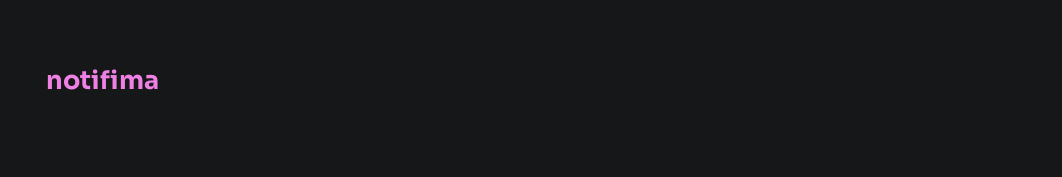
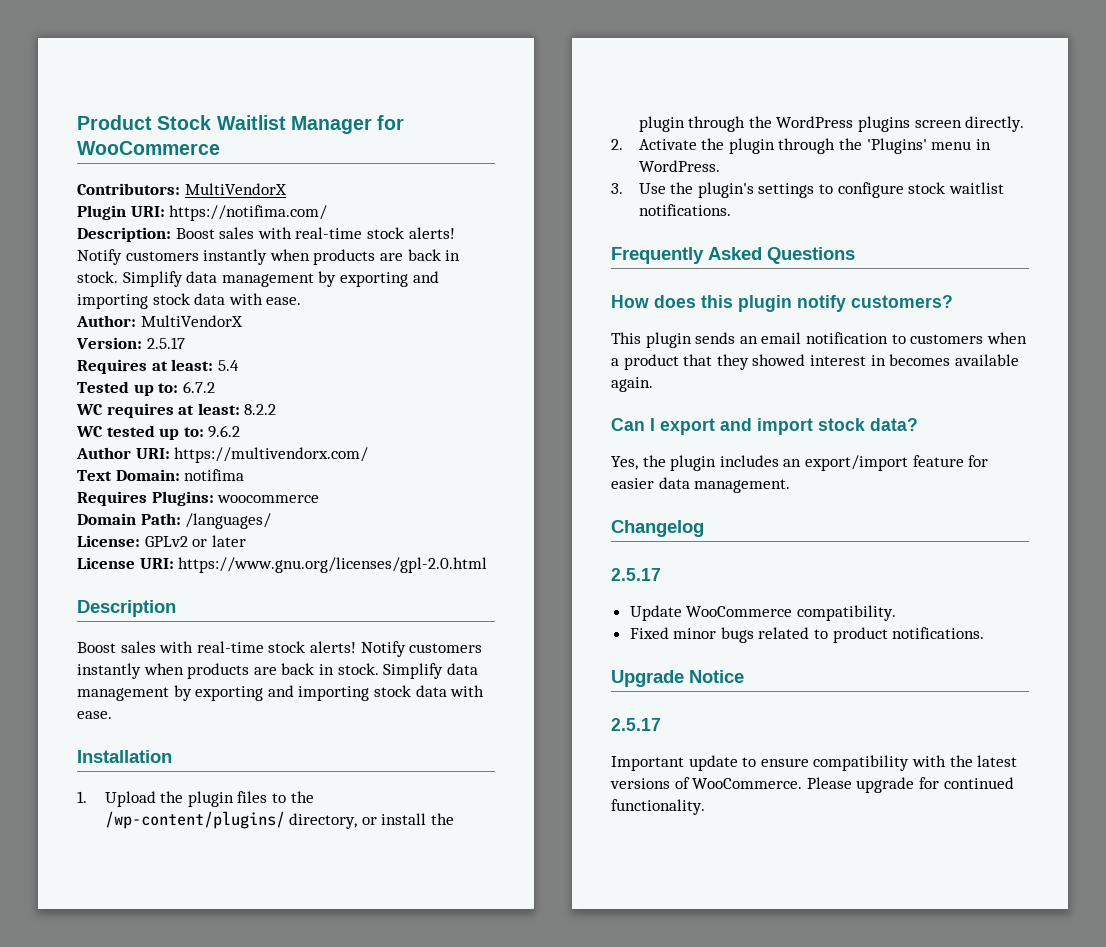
[46,69,159,90] notifima -> [77,115,405,134] [77,141,220,155] [77,183,287,195] [77,205,328,221] [77,227,455,242] [77,249,461,265] [77,271,439,287] [77,293,302,309] [76,315,243,327] [76,337,185,349] [77,359,239,374] [77,381,215,396] [76,403,277,418] [76,425,241,440] [76,447,369,463] [77,469,245,481] [77,491,320,506] [77,513,272,529] [77,535,246,547] [77,557,488,573] [77,600,176,617] [77,641,483,657] [77,663,478,679] [77,685,485,701] [77,711,112,719] [77,750,172,763] [77,791,314,807] [104,811,454,829] [638,116,1025,132] [611,138,991,154] [638,160,720,172] [611,182,1004,198] [638,204,731,216] [611,247,855,264] [611,295,953,312] [611,332,1027,348] [611,354,1019,370] [611,377,653,392] [611,418,918,435] [611,455,989,471] [611,477,791,493] [611,520,704,537] [611,568,661,581] [629,605,896,621] [629,627,985,643] [611,670,744,687] [611,718,661,731] [611,755,1018,771] [610,777,1014,793] [611,799,705,815] Product Stock Waitlist Manager for WooCommerce // Contributors: MultiVendorX // Plugin URI: https://notifima.com/ // Description: Boost sales with real-time stock alerts! Notify customers instantly when products are back in stock. Simplify data management by exporting and importing stock data with ease. // Author: MultiVendorX // Version: 2.5.17 // Requires at least: 5.4 // Tested up to: 6.7.2 // WC requires at least: 8.2.2 // WC tested up to: 9.6.2 // Author URI: https://multivendorx.com/ // Text Domain: notifima // Requires Plugins: woocommerce // Domain Path: /languages/ // License: GPLv2 or later // License URI: https://www.gnu.org/licenses/gpl-2.0.html // Description // Boost sales with real-time stock alerts! Notify customers instantly when products are back in stock. Simplify data management by exporting and importing stock data with ease. // Installation // 1. Upload the plugin files to the /wp-content/plugins/ directory, or install the plugin through the WordPress plugins screen directly. // 2. Activate the plugin through the 'Plugins' menu in WordPress. // 3. Use the plugin's settings to configure stock waitlist notifications. // Frequently Asked Questions // How does this plugin notify customers? // This plugin sends an email notification to customers when a product that they showed interest in becomes available again. // Can I export and import stock data? // Yes, the plugin includes an export/import feature for easier data management. // Changelog // 2.5.17 // Update WooCommerce compatibility. // Fixed minor bugs related to product notifications. // Upgrade Notice // 2.5.17 // Important update to ensure compatibility with the latest versions of WooCommerce. Please upgrade for continued functionality.

